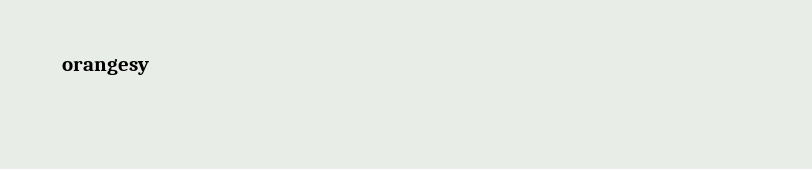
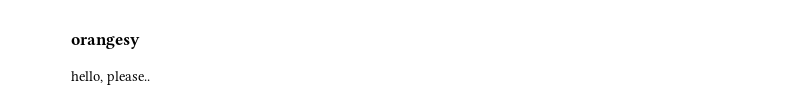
(149, 67) none -> [71,71,150,85] // hello, please..

